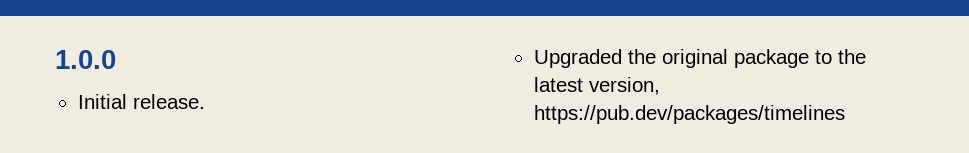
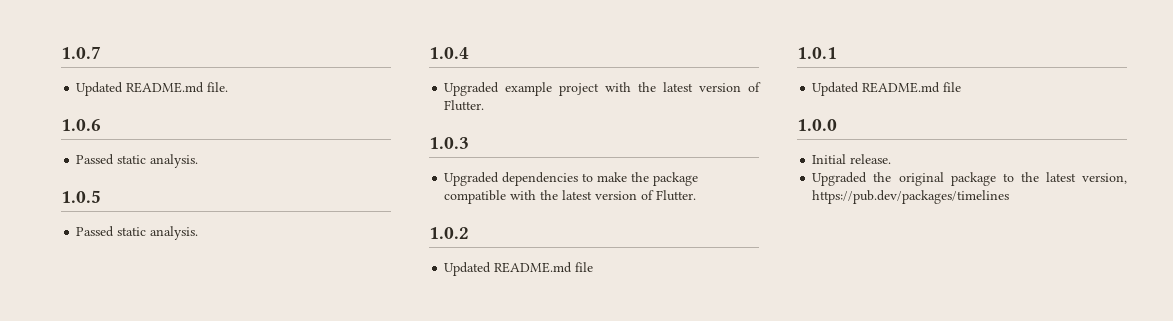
(55, 59) none -> [61,46,101,59] [76,82,229,96] [61,119,101,131] [76,154,199,168] [61,190,101,203] [76,226,199,240] [429,47,469,59] [444,82,761,96] [444,100,485,111] [429,137,469,149] [444,172,699,186] [444,190,697,204] [429,227,469,239] [444,262,594,276] [797,47,837,59] [812,82,962,96] 1.0.7 // Updated README.md file. // 1.0.6 // Passed static analysis. // 1.0.5 // Passed static analysis. // 1.0.4 // Upgraded example project with the latest version of Flutter. // 1.0.3 // Upgraded dependencies to make the package compatible with the latest version of Flutter. // 1.0.2 // Updated README.md file // 1.0.1 // Updated README.md file //

